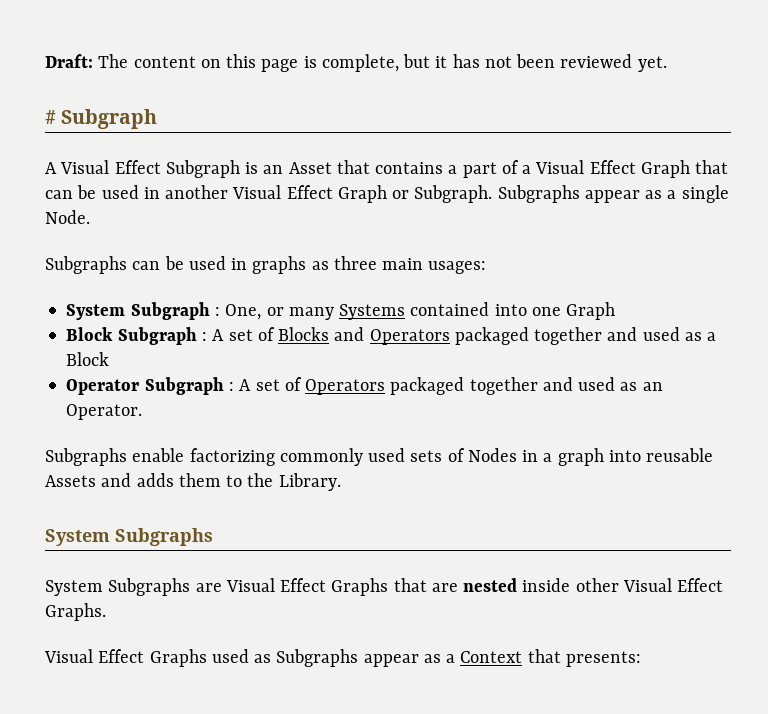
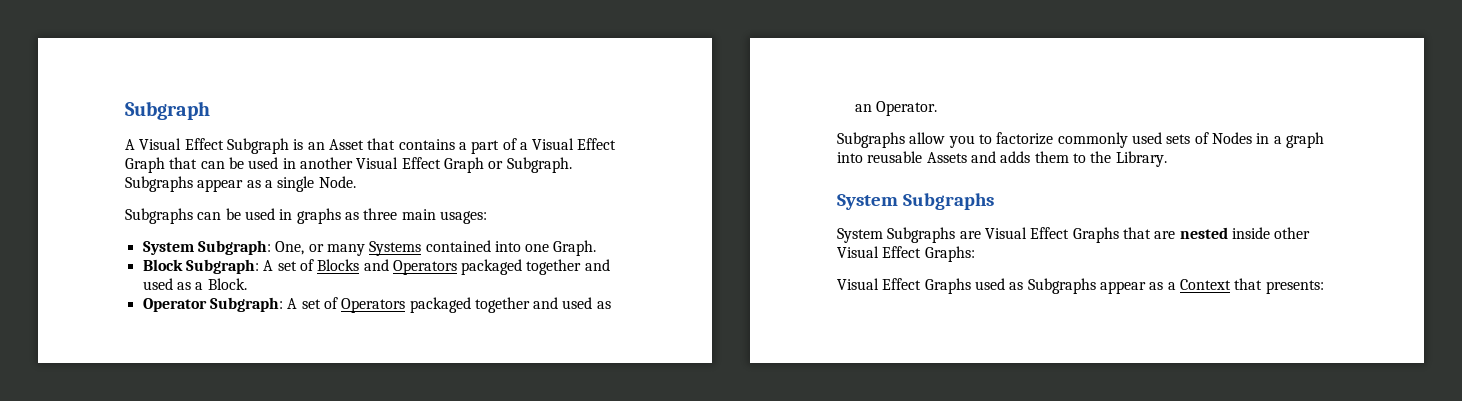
[45,54,667,72] [45,110,56,124] Draft: The content on this page is complete, but it has not been reviewed yet. // # -> (125, 110) none
[130,302,220,320] Subgraph : -> [197,240,271,255] Subgraph:
[566,302,616,320] [66,327,207,345] Graph // Block Subgraph : -> [553,240,597,256] [142,259,259,274] Graph. // Block Subgraph:
[66,352,110,366] Block -> [207,278,247,290] Block.
[144,377,234,395] Subgraph : -> [209,297,283,312] Subgraph:
[132,448,275,466] enable factorizing -> [909,132,1054,148] allow you to factorize
[45,603,106,621] Graphs. -> [924,246,975,262] Graphs:

